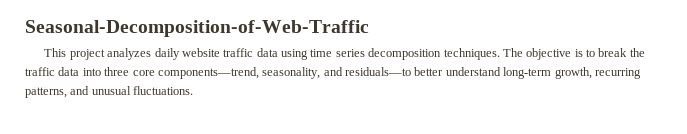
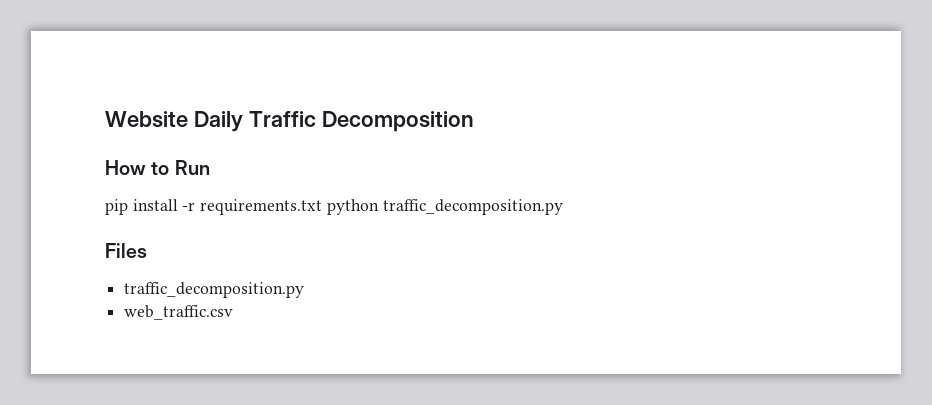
[25,20,369,37] [44,48,645,60] [25,67,641,79] [25,86,194,98] Seasonal-Decomposition-of-Web-Traffic // This project analyzes daily website traffic data using time series decomposition techniques. The objective is to break the traffic data into three core components—trend, seasonality, and residuals—to better understand long-term growth, recurring patterns, and unusual fluctuations. -> [105,111,474,132] [105,160,210,175] [105,199,563,215] [105,243,147,258] [124,282,305,298] [124,305,234,320] Website Daily Traffic Decomposition // How to Run // pip install -r requirements.txt python traffic_decomposition.py // Files // traffic_decomposition.py // web_traffic.csv

